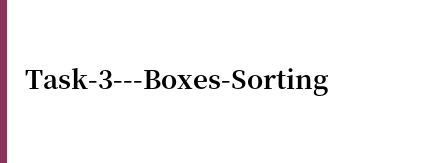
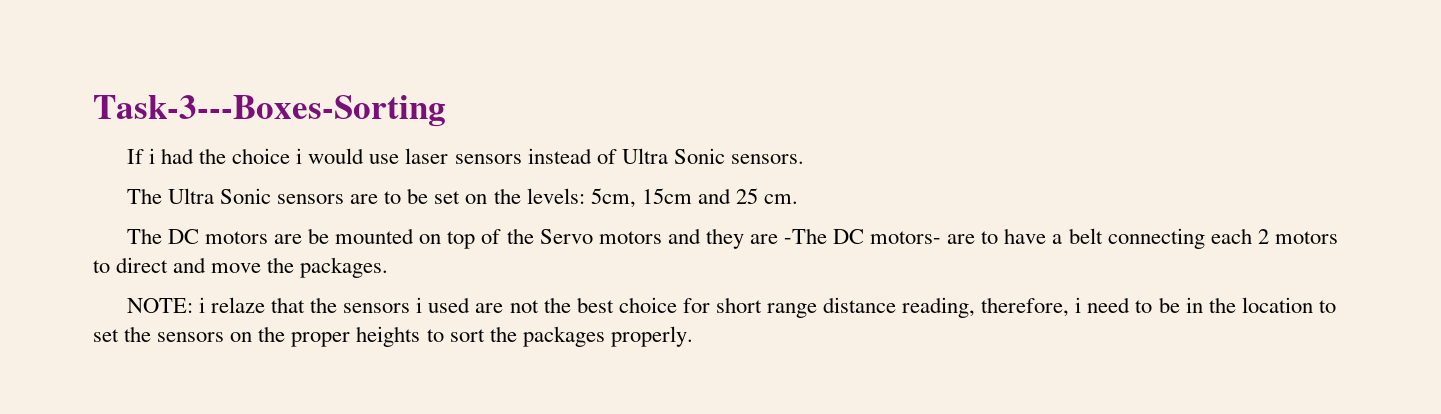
(329, 82) none -> [126,148,804,164] [126,188,798,208] [126,228,1338,249] [93,257,389,278] [126,297,1336,318] [93,326,693,347] // If i had the choice i would use laser sensors instead of Ultra Sonic sensors. // The Ultra Sonic sensors are to be set on the levels: 5cm, 15cm and 25 cm. // The DC motors are be mounted on top of the Servo motors and they are -The DC motors- are to have a belt connecting each 2 motors to direct and move the packages. // NOTE: i relaze that the sensors i used are not the best choice for short range distance reading, therefore, i need to be in the location to set the sensors on the proper heights to sort the packages properly.

